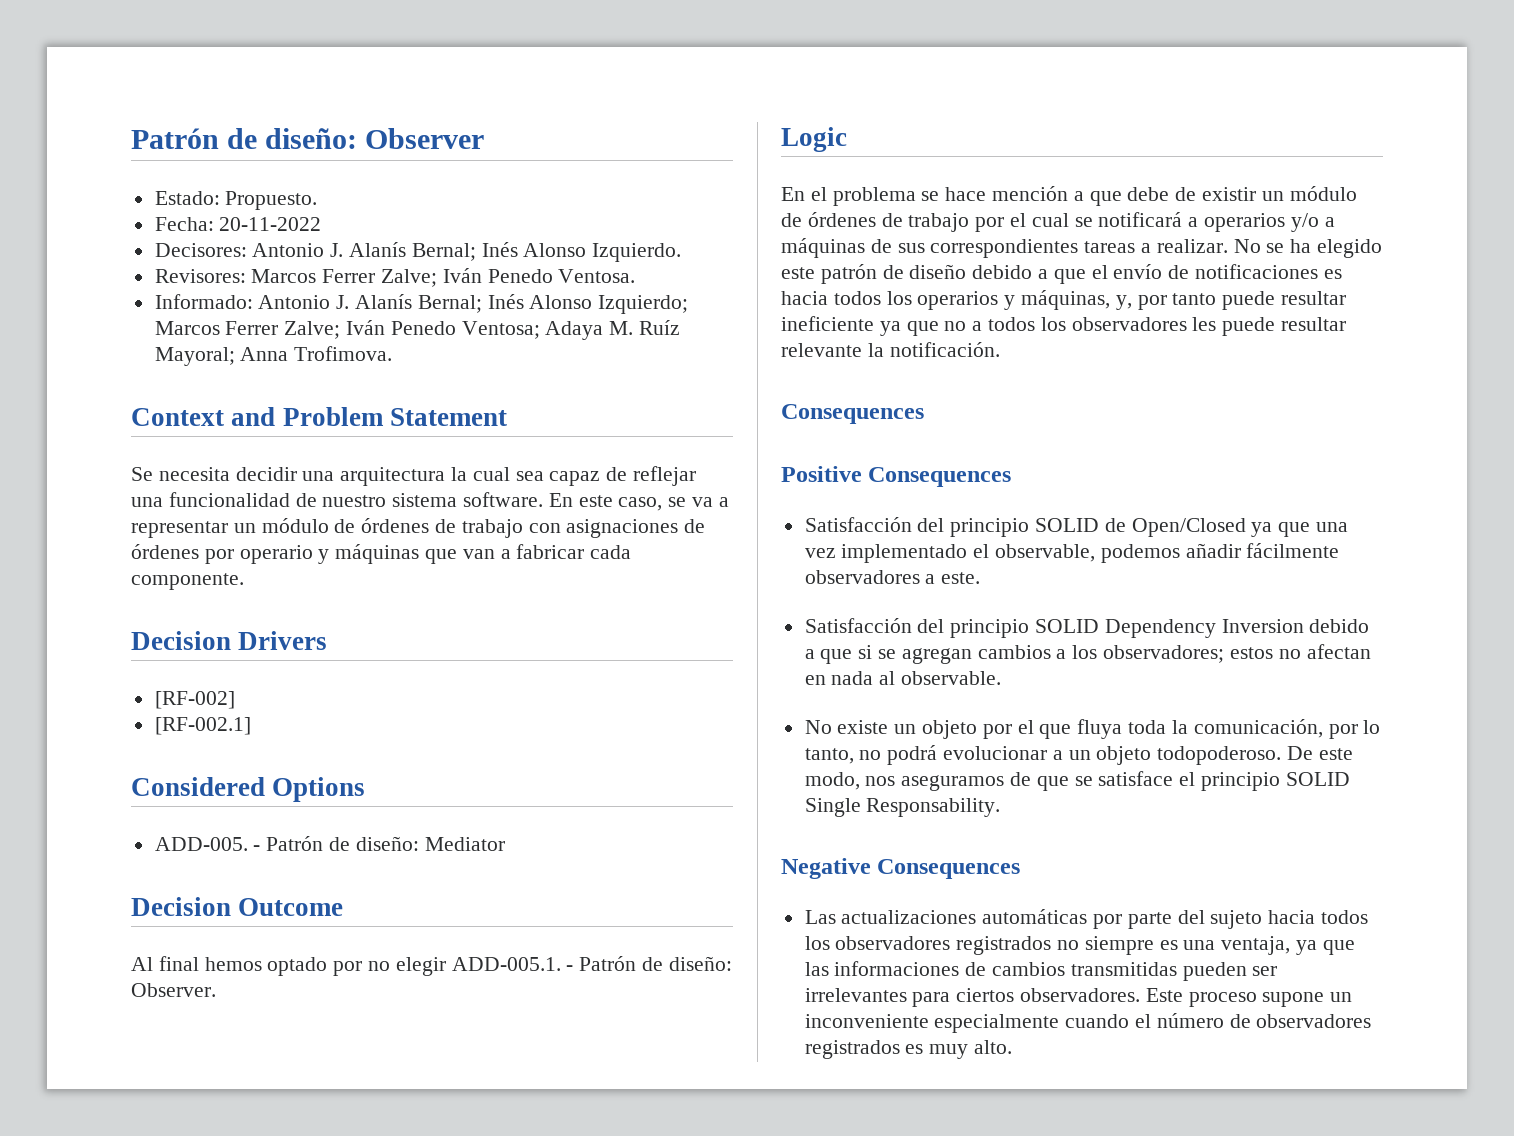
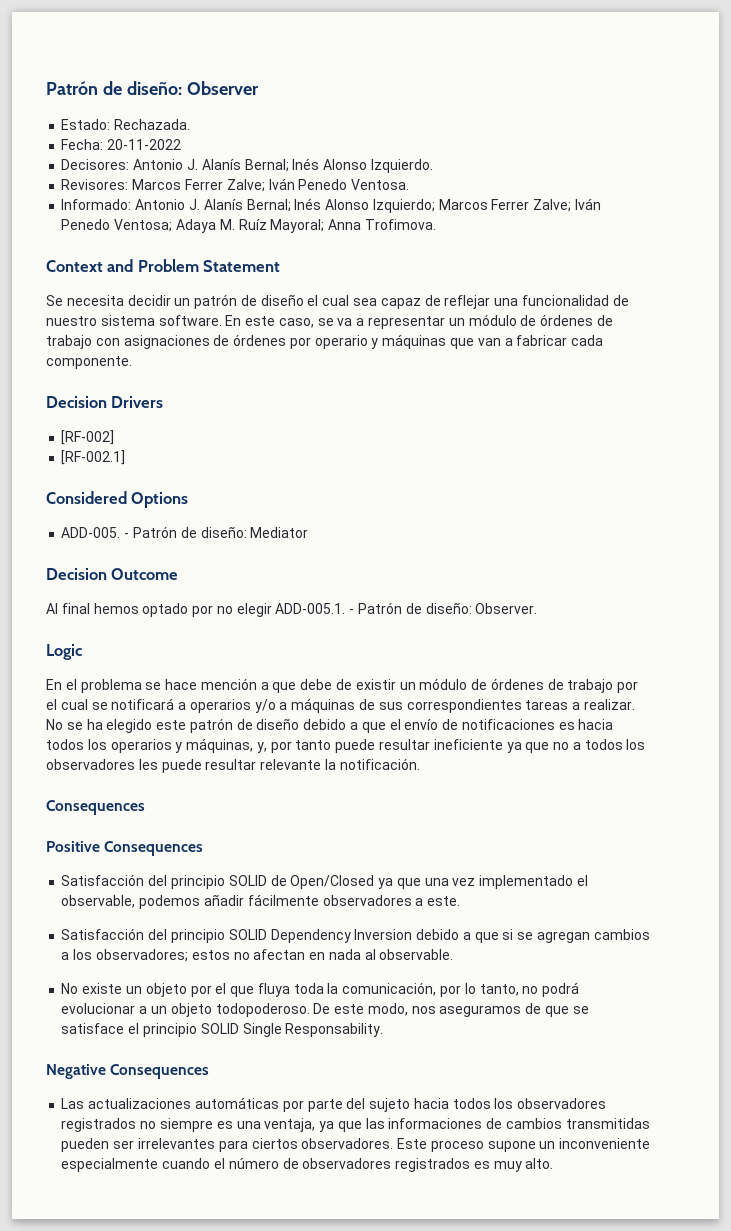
[225,191,318,210] Propuesto. -> [114,119,191,130] Rechazada.
[302,467,468,486] una arquitectura la -> [174,294,319,309] un patrón de diseño el

